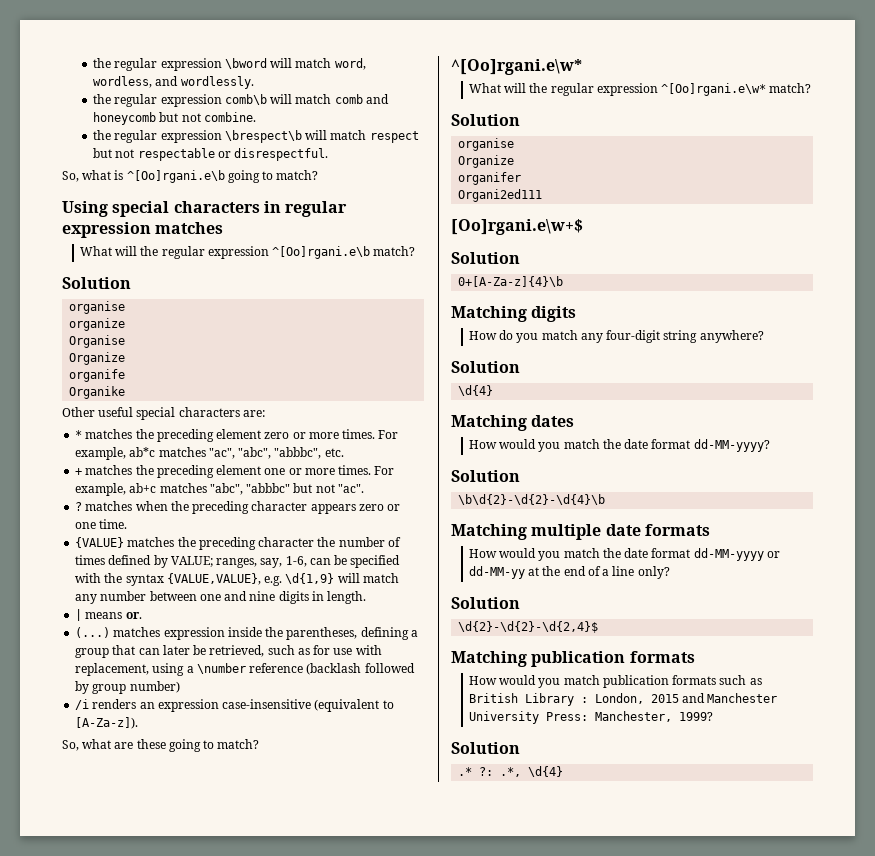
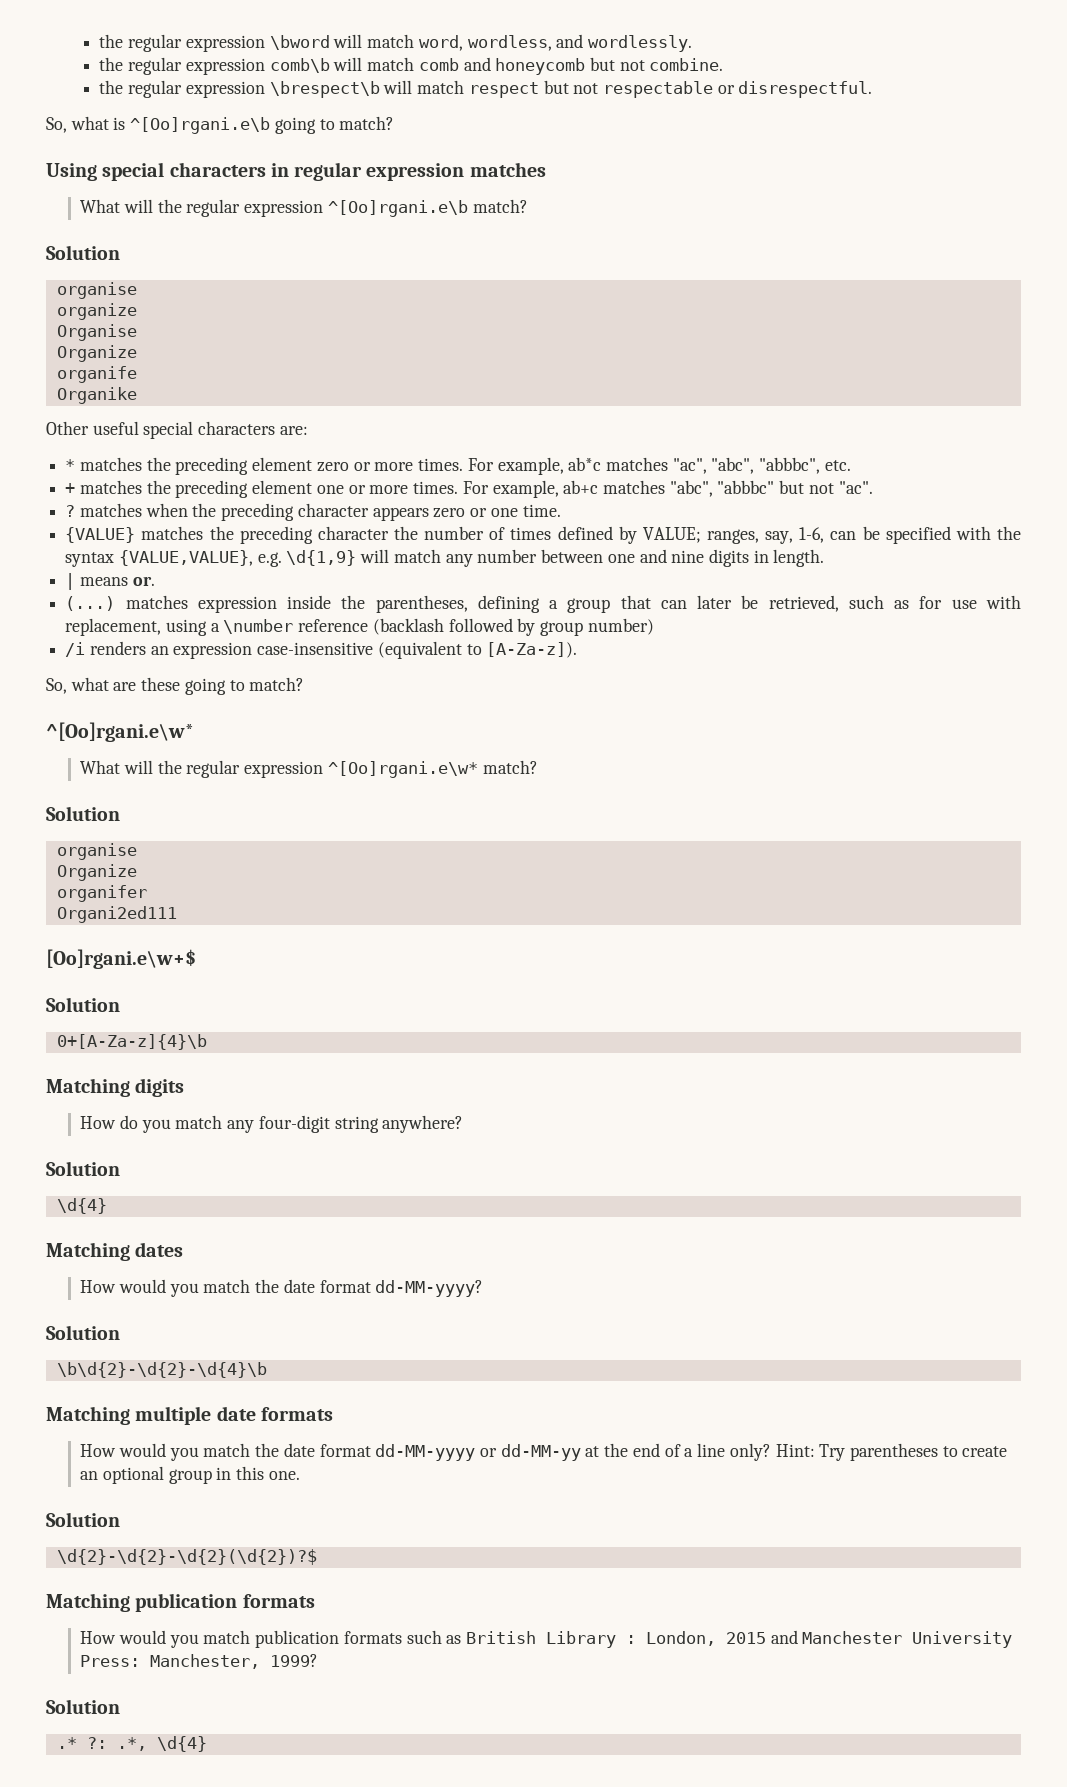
[451,597,520,609] [458,621,599,633] // Solution // \d{2}-\d{2}-\d{2,4}$ -> [775,1443,1008,1461] [80,1466,300,1484] [46,1512,120,1527] [56,1549,317,1565] Hint: Try parentheses to create an optional group in this one. // Solution // \d{2}-\d{2}-\d{2}(\d{2})?$

